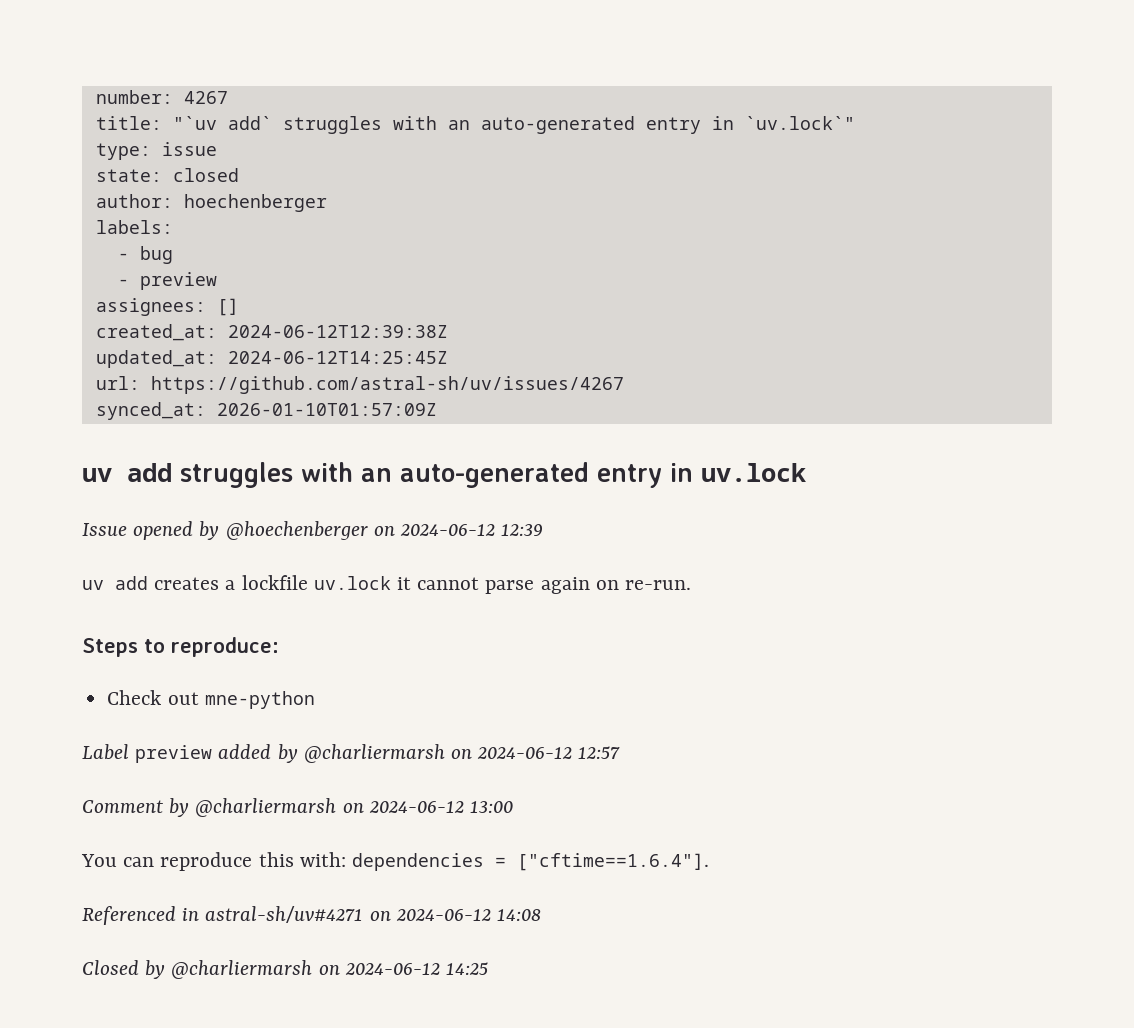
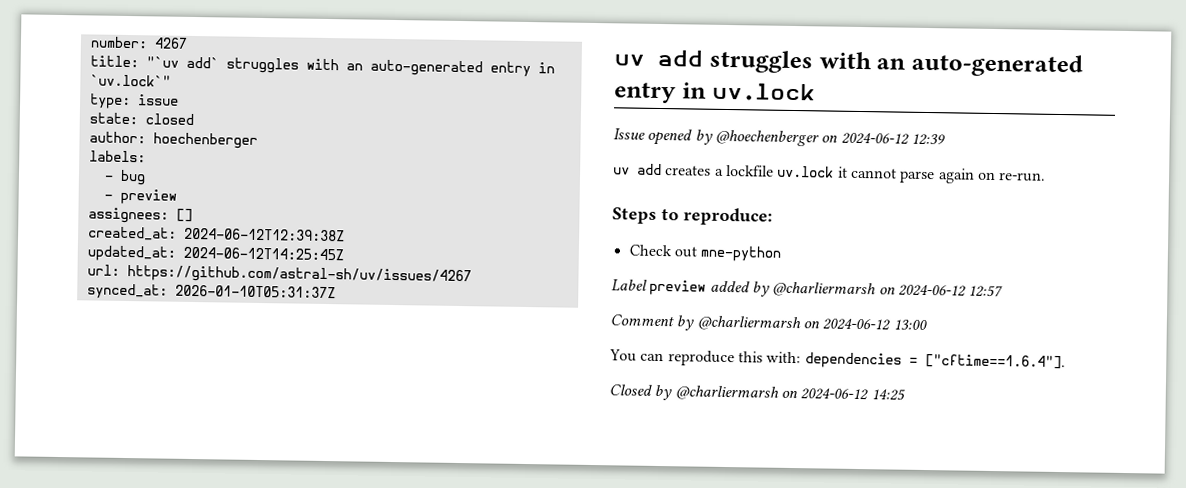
[216,403,437,416] 2026-01-10T01:57:09Z -> [174,284,336,299] 2026-01-10T05:31:37Z
[82,906,542,925] // Referenced in astral-sh/uv#4271 on 2024-06-12 14:08 -> (1066, 361) none

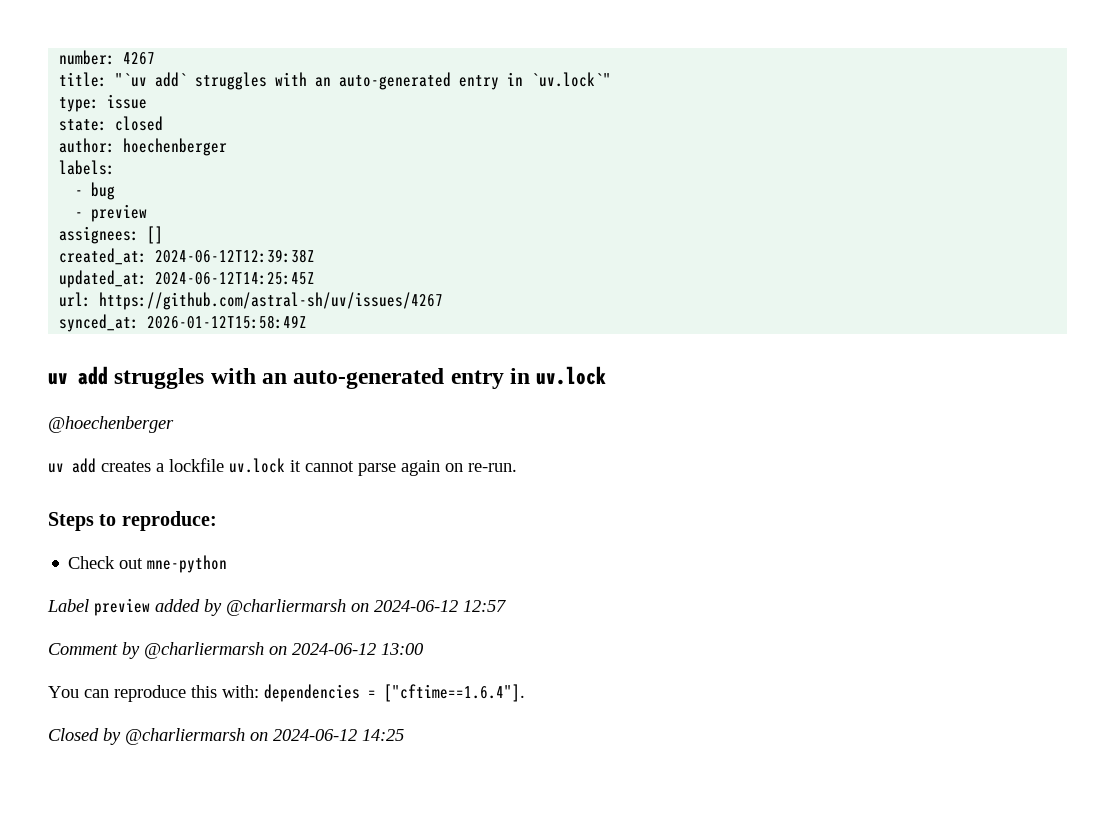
[174,284,336,299] 2026-01-10T05:31:37Z -> [147,315,308,329] 2026-01-12T15:58:49Z
[613,128,946,147] Issue opened by @hoechenberger on 2024-06-12 12:39 -> [48,416,174,433] @hoechenberger

